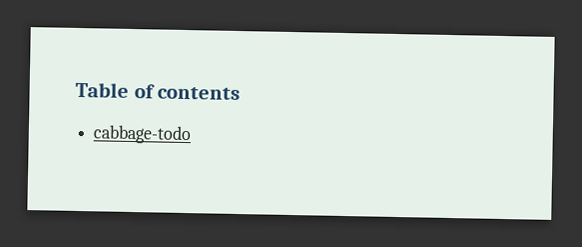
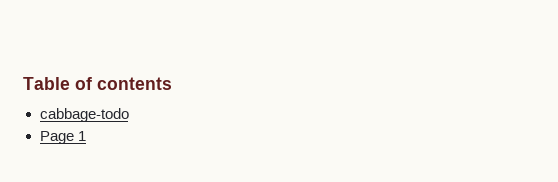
(192, 134) none -> [39,131,86,144] // Page 1

